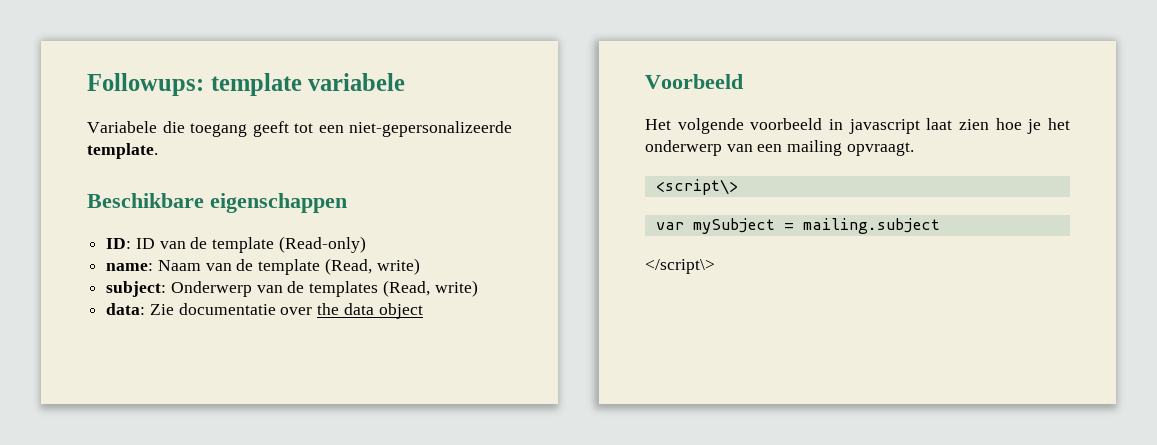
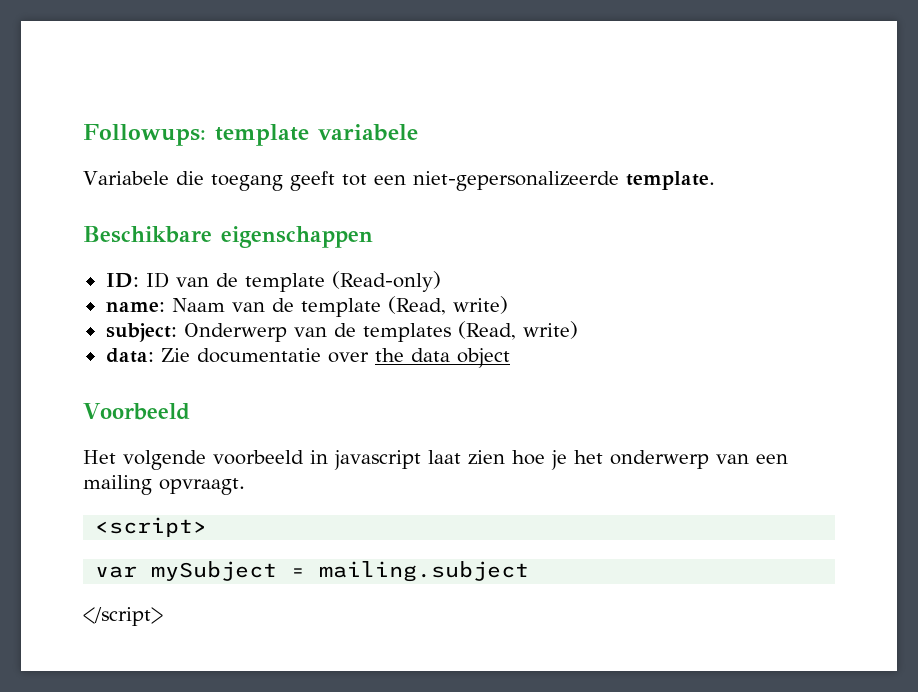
[655,179,738,195] <script\> -> [95,517,208,537] <script>
[645,259,715,274] </script\> -> [83,607,163,626] </script>

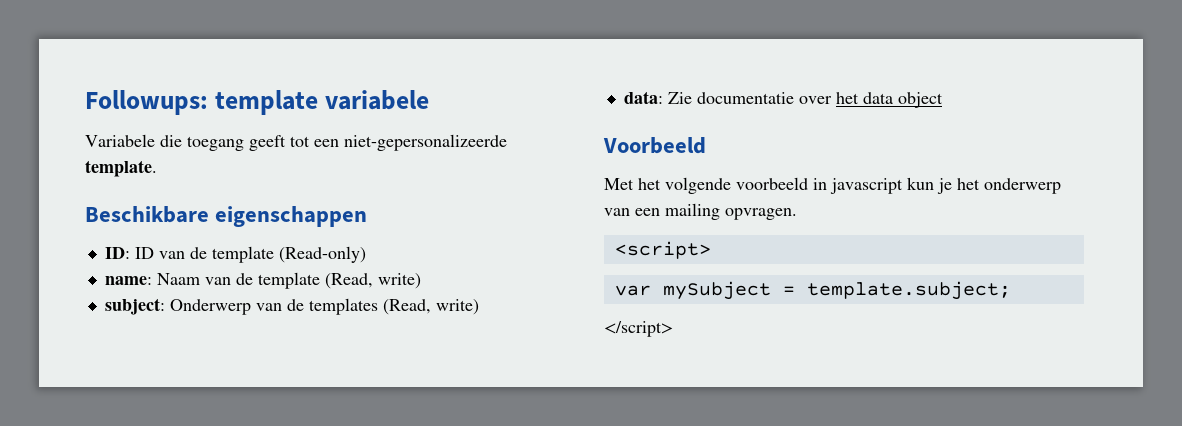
[374,348,404,362] the -> [835,92,859,104] het
[83,450,116,464] Het -> [604,178,661,190] Met het
[428,450,545,465] laat zien hoe -> [907,177,934,190] kun
[159,478,245,495] opvraagt. -> [725,208,797,220] opvragen.
[319,561,530,582] mailing.subject -> [806,281,1011,300] template.subject;

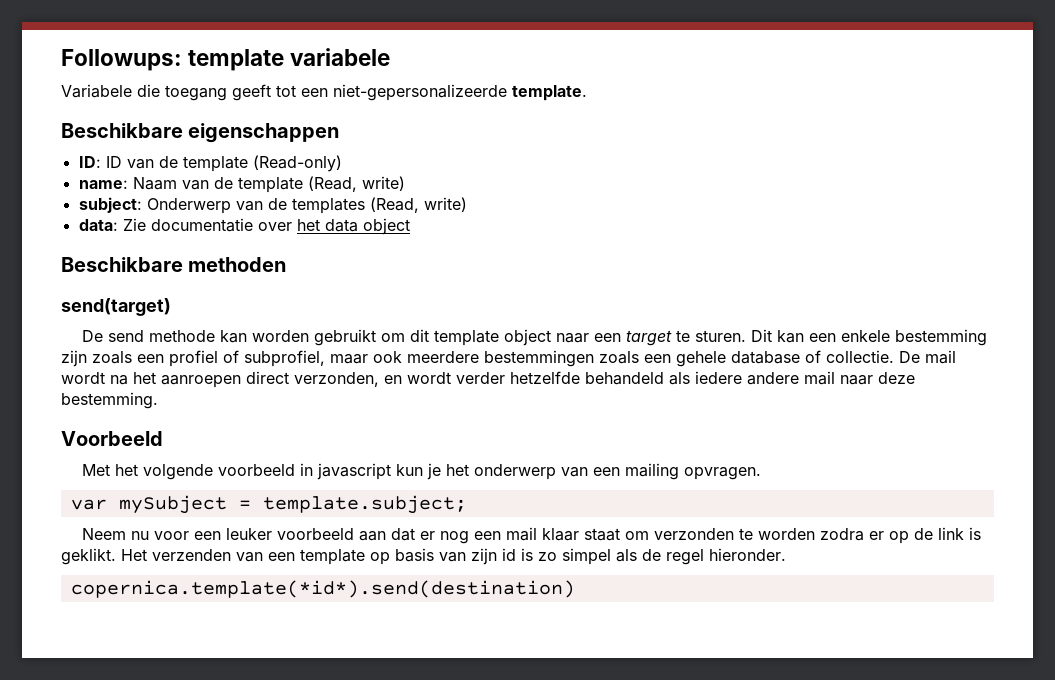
(943, 100) none -> [61,257,287,272] [61,298,171,316] [82,329,988,346] [61,350,956,367] [61,371,915,388] [61,392,158,409] // Beschikbare methoden // send(target) // De send methode kan worden gebruikt om dit template object naar een target te sturen. Dit kan een enkele bestemming zijn zoals een profiel of subprofiel, maar ook meerdere bestemmingen zoals een gehele database of collectie. De mail wordt na het aanroepen direct verzonden, en wordt verder hetzelfde behandeld als iedere andere mail naar deze bestemming.
[614,241,711,259] // <script> -> (762, 473) none
[604,321,673,337] </script> -> [82,527,982,544] [61,548,786,565] [70,580,575,598] Neem nu voor een leuker voorbeeld aan dat er nog een mail klaar staat om verzonden te worden zodra er op de link is geklikt. Het verzenden van een template op basis van zijn id is zo simpel als de regel hieronder. // copernica.template(*id*).send(destination)

